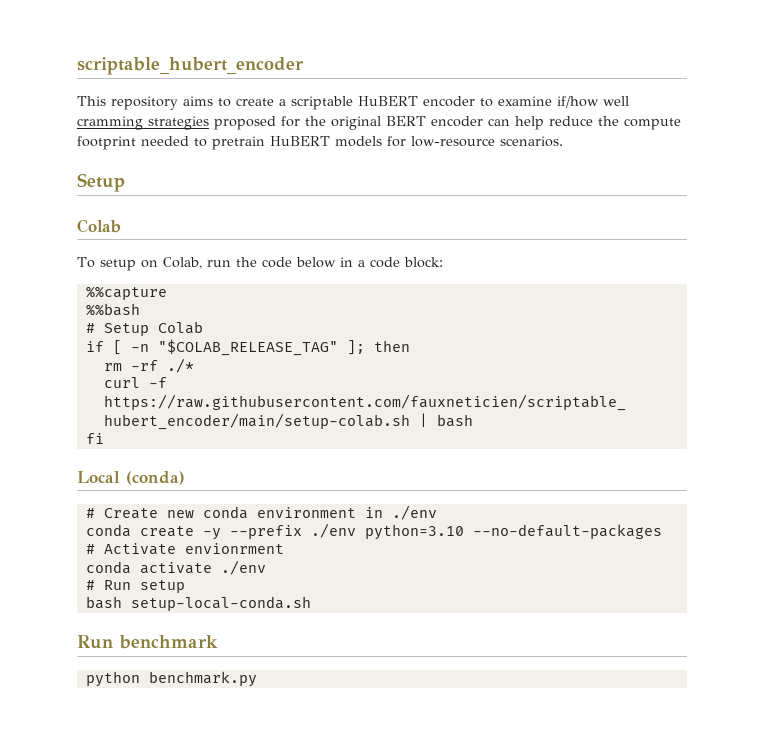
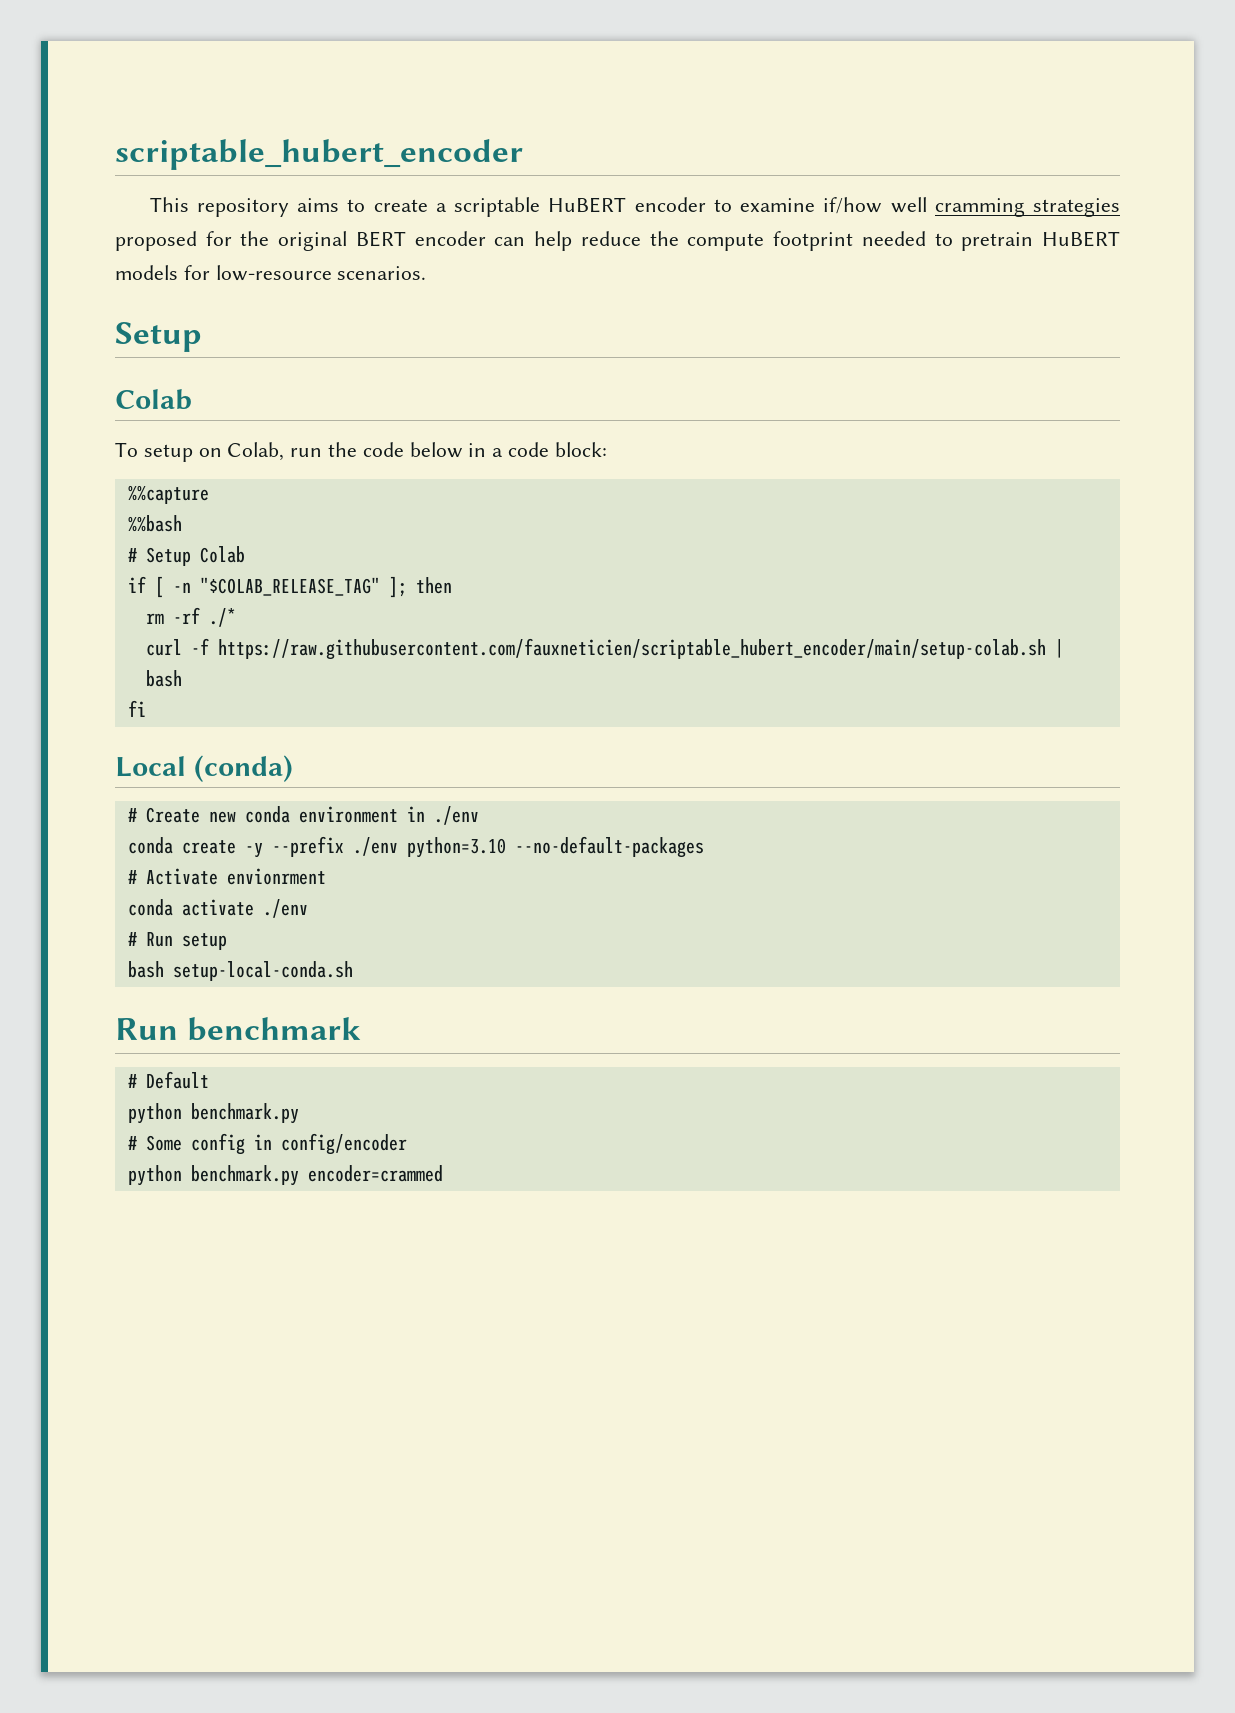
[85,671,257,687] // python benchmark.py -> [127,1071,209,1089] [127,1103,299,1124] [127,1133,407,1155] [127,1165,443,1186] // # Default // python benchmark.py // # Some config in config/encoder // python benchmark.py encoder=crammed

